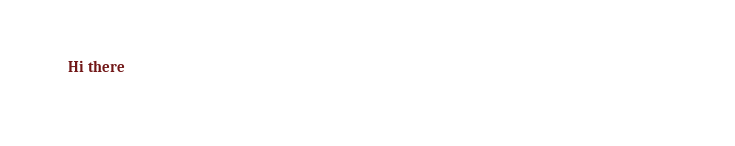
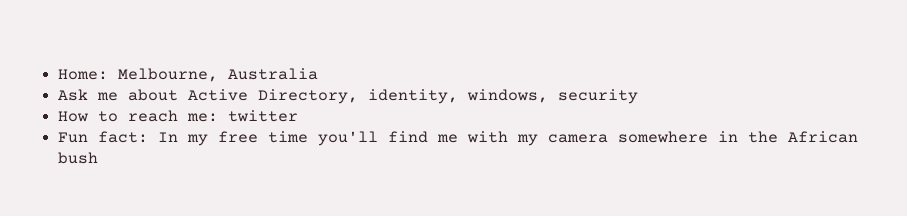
[68,60,126,72] Hi there -> [58,68,319,82] [58,89,639,104] [58,110,299,122] [58,131,859,146] [58,152,99,164] Home: Melbourne, Australia // Ask me about Active Directory, identity, windows, security // How to reach me: twitter // Fun fact: In my free time you'll find me with my camera somewhere in the African bush

